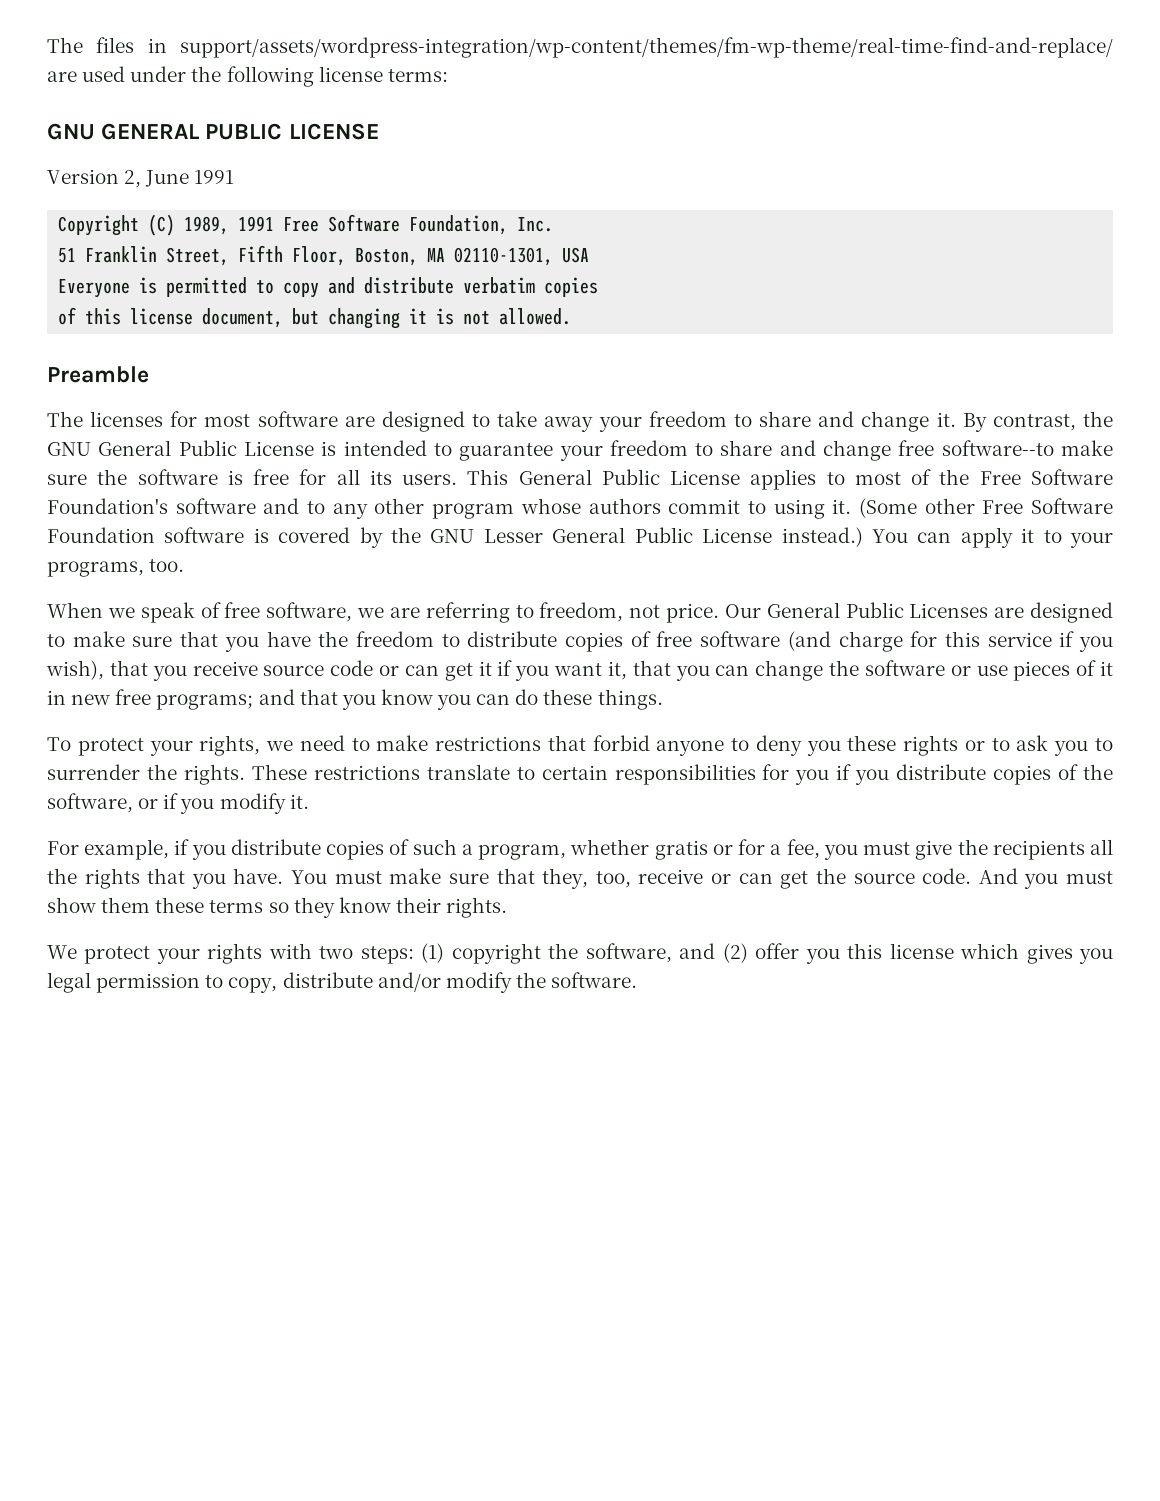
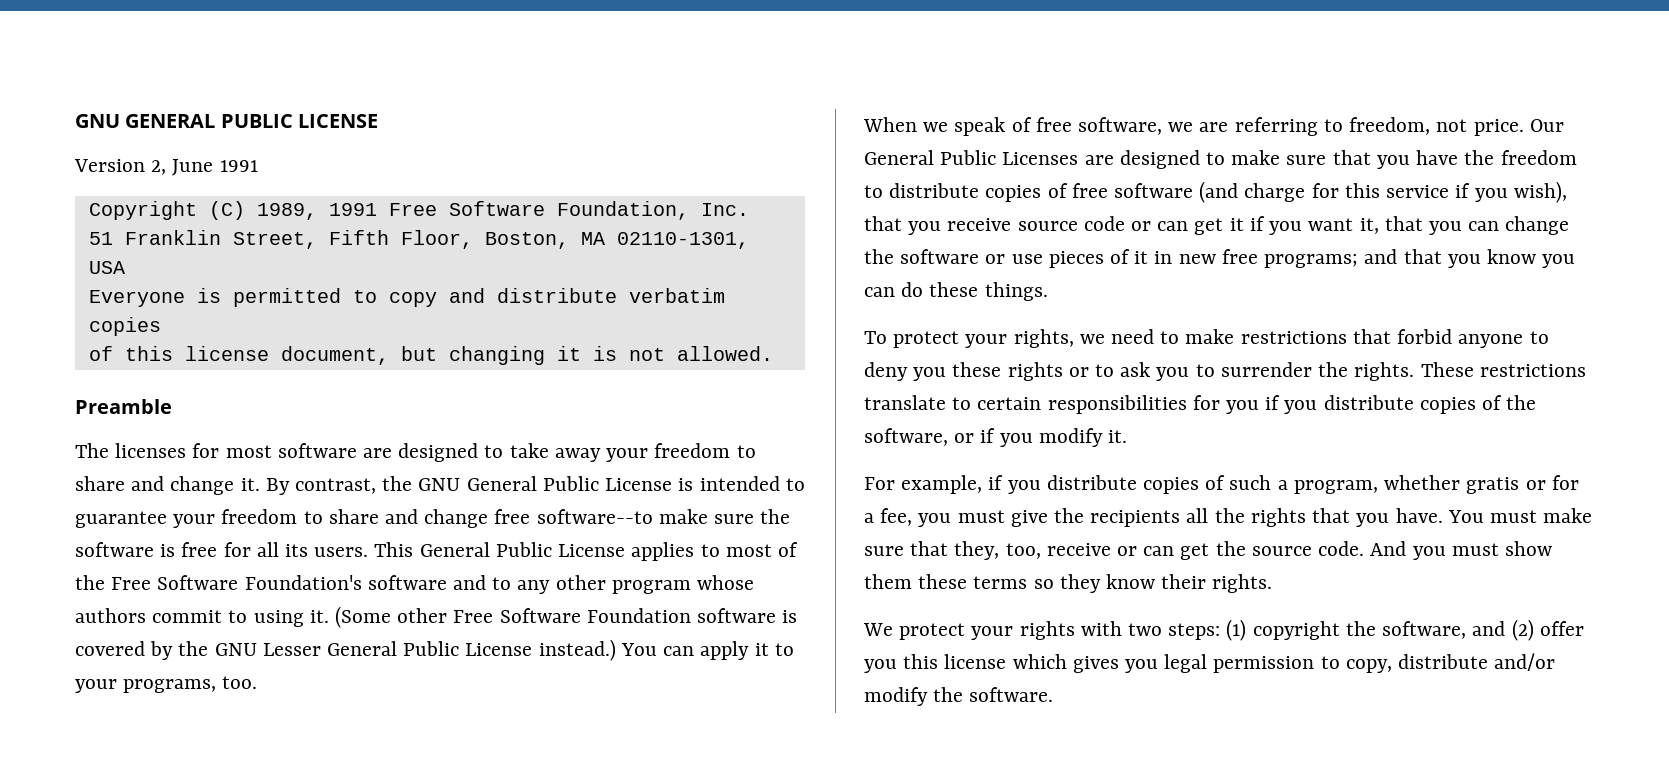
[47,37,1113,58] [47,66,448,87] The files in support/assets/wordpress-integration/wp-content/themes/fm-wp-theme/real-time-find-and-replace/ are used under the following license terms: // -> (75, 121) none

